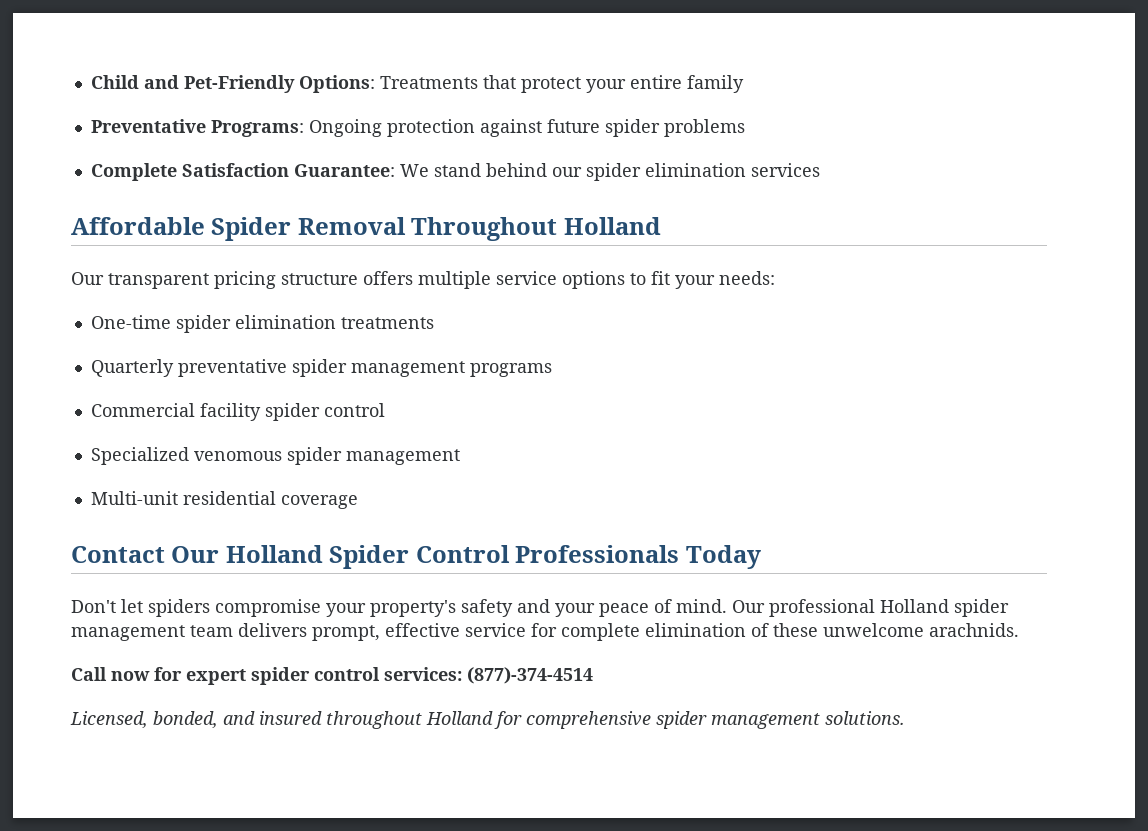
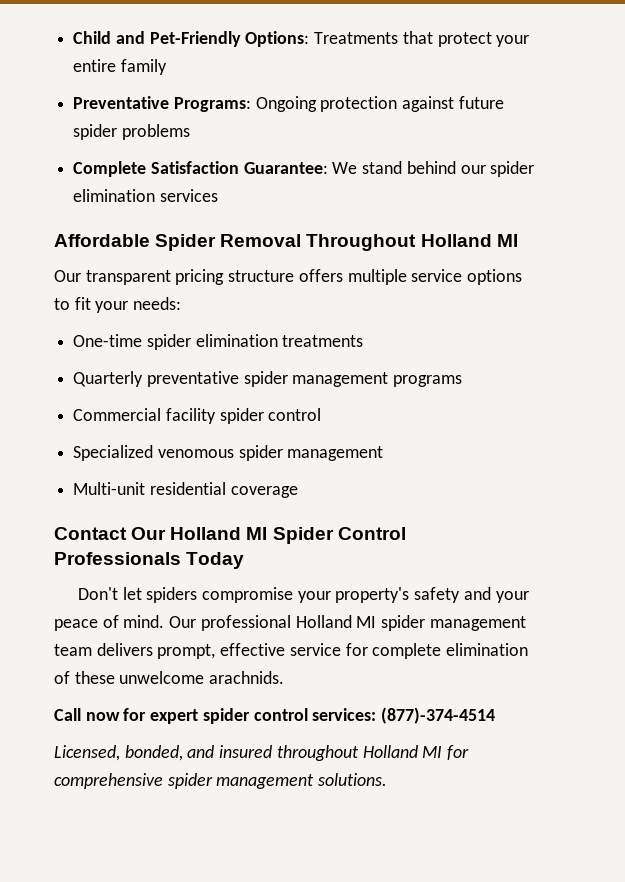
(661, 226) none -> [496,234,518,247] MI
(323, 554) none -> [246,527,268,540] MI
(949, 606) none -> [356,616,377,628] MI
(493, 718) none -> [422,746,443,758] MI

